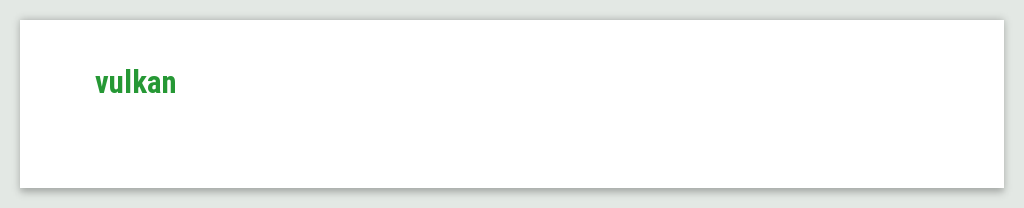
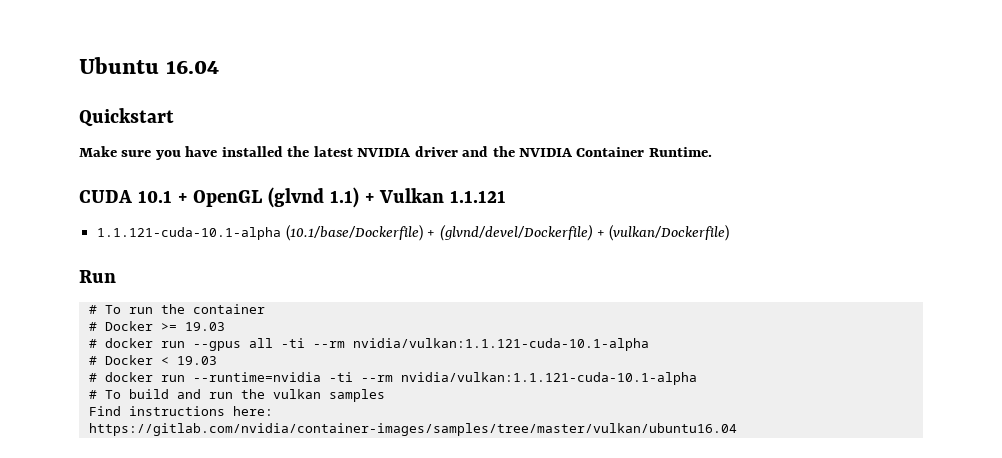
[95,69,177,93] vulkan -> [79,57,220,74] [79,108,174,127] [79,146,712,160] [79,187,506,208] [97,224,730,241] [79,270,116,283] [88,304,265,314] [88,321,225,331] [88,338,649,351] [88,355,217,365] [88,372,697,385] [88,389,385,402] [88,406,273,416] [88,423,737,436] Ubuntu 16.04 // Quickstart // Make sure you have installed the latest NVIDIA driver and the NVIDIA Container Runtime. // CUDA 10.1 + OpenGL (glvnd 1.1) + Vulkan 1.1.121 // 1.1.121-cuda-10.1-alpha (10.1/base/Dockerfile) + (glvnd/devel/Dockerfile) + (vulkan/Dockerfile) // Run // # To run the container // # Docker >= 19.03 // # docker run --gpus all -ti --rm nvidia/vulkan:1.1.121-cuda-10.1-alpha // # Docker < 19.03 // # docker run --runtime=nvidia -ti --rm nvidia/vulkan:1.1.121-cuda-10.1-alpha // # To build and run the vulkan samples // Find instructions here: https://gitlab.com/nvidia/container-images/samples/tree/master/vulkan/ubuntu16.04

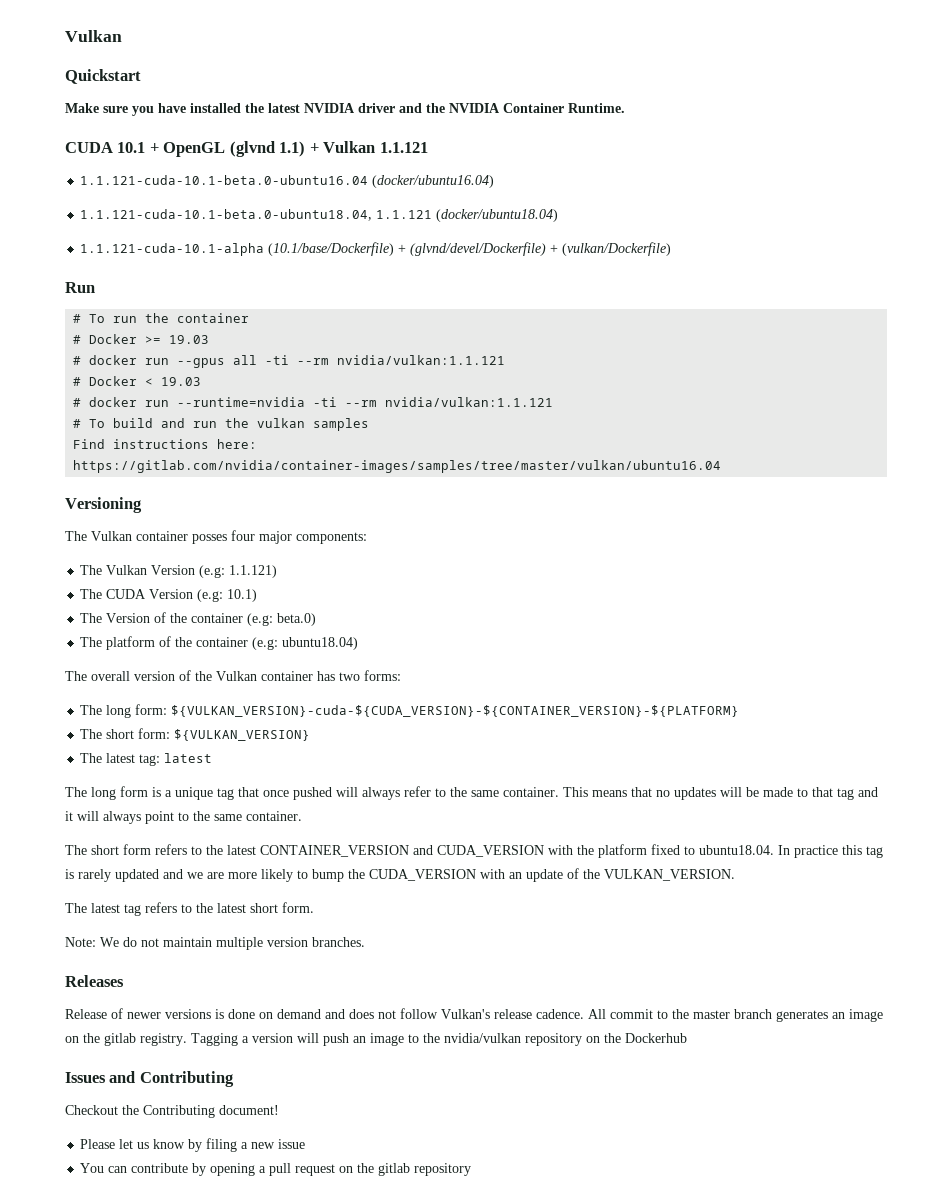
[79,57,220,74] Ubuntu 16.04 -> [65,30,122,42] Vulkan
(506, 196) none -> [80,175,495,188] [80,209,559,222] // 1.1.121-cuda-10.1-beta.0-ubuntu16.04 (docker/ubuntu16.04) // 1.1.121-cuda-10.1-beta.0-ubuntu18.04, 1.1.121 (docker/ubuntu18.04)
[352,338,649,351] nvidia/vulkan:1.1.121-cuda-10.1-alpha -> [337,355,506,365] nvidia/vulkan:1.1.121
[400,372,697,385] nvidia/vulkan:1.1.121-cuda-10.1-alpha -> [385,397,554,407] nvidia/vulkan:1.1.121
(737, 429) none -> [65,497,142,513] [65,530,367,544] [80,565,278,578] [80,589,258,602] [80,612,317,626] [80,636,359,650] [65,670,401,681] [80,704,740,718] [80,728,311,741] [80,753,213,766] [65,786,878,800] [65,811,302,824] [65,844,883,858] [65,868,735,882] [65,902,314,916] [65,937,365,950] [65,975,124,987] [65,1008,883,1022] [65,1033,687,1046] [65,1071,234,1087] [65,1105,279,1118] [80,1138,306,1152] [80,1163,472,1176] // Versioning // The Vulkan container posses four major components: // The Vulkan Version (e.g: 1.1.121) // The CUDA Version (e.g: 10.1) // The Version of the container (e.g: beta.0) // The platform of the container (e.g: ubuntu18.04) // The overall version of the Vulkan container has two forms: // The long form: ${VULKAN_VERSION}-cuda-${CUDA_VERSION}-${CONTAINER_VERSION}-${PLATFORM} // The short form: ${VULKAN_VERSION} // The latest tag: latest // The long form is a unique tag that once pushed will always refer to the same container. This means that no updates will be made to that tag and it will always point to the same container. // The short form refers to the latest CONTAINER_VERSION and CUDA_VERSION with the platform fixed to ubuntu18.04. In practice this tag is rarely updated and we are more likely to bump the CUDA_VERSION with an update of the VULKAN_VERSION. // The latest tag refers to the latest short form. // Note: We do not maintain multiple version branches. // Releases // Release of newer versions is done on demand and does not follow Vulkan's release cadence. All commit to the master branch generates an image on the gitlab registry. Tagging a version will push an image to the nvidia/vulkan repository on the Dockerhub // Issues and Contributing // Checkout the Contributing document! // Please let us know by filing a new issue // You can contribute by opening a pull request on the gitlab repository

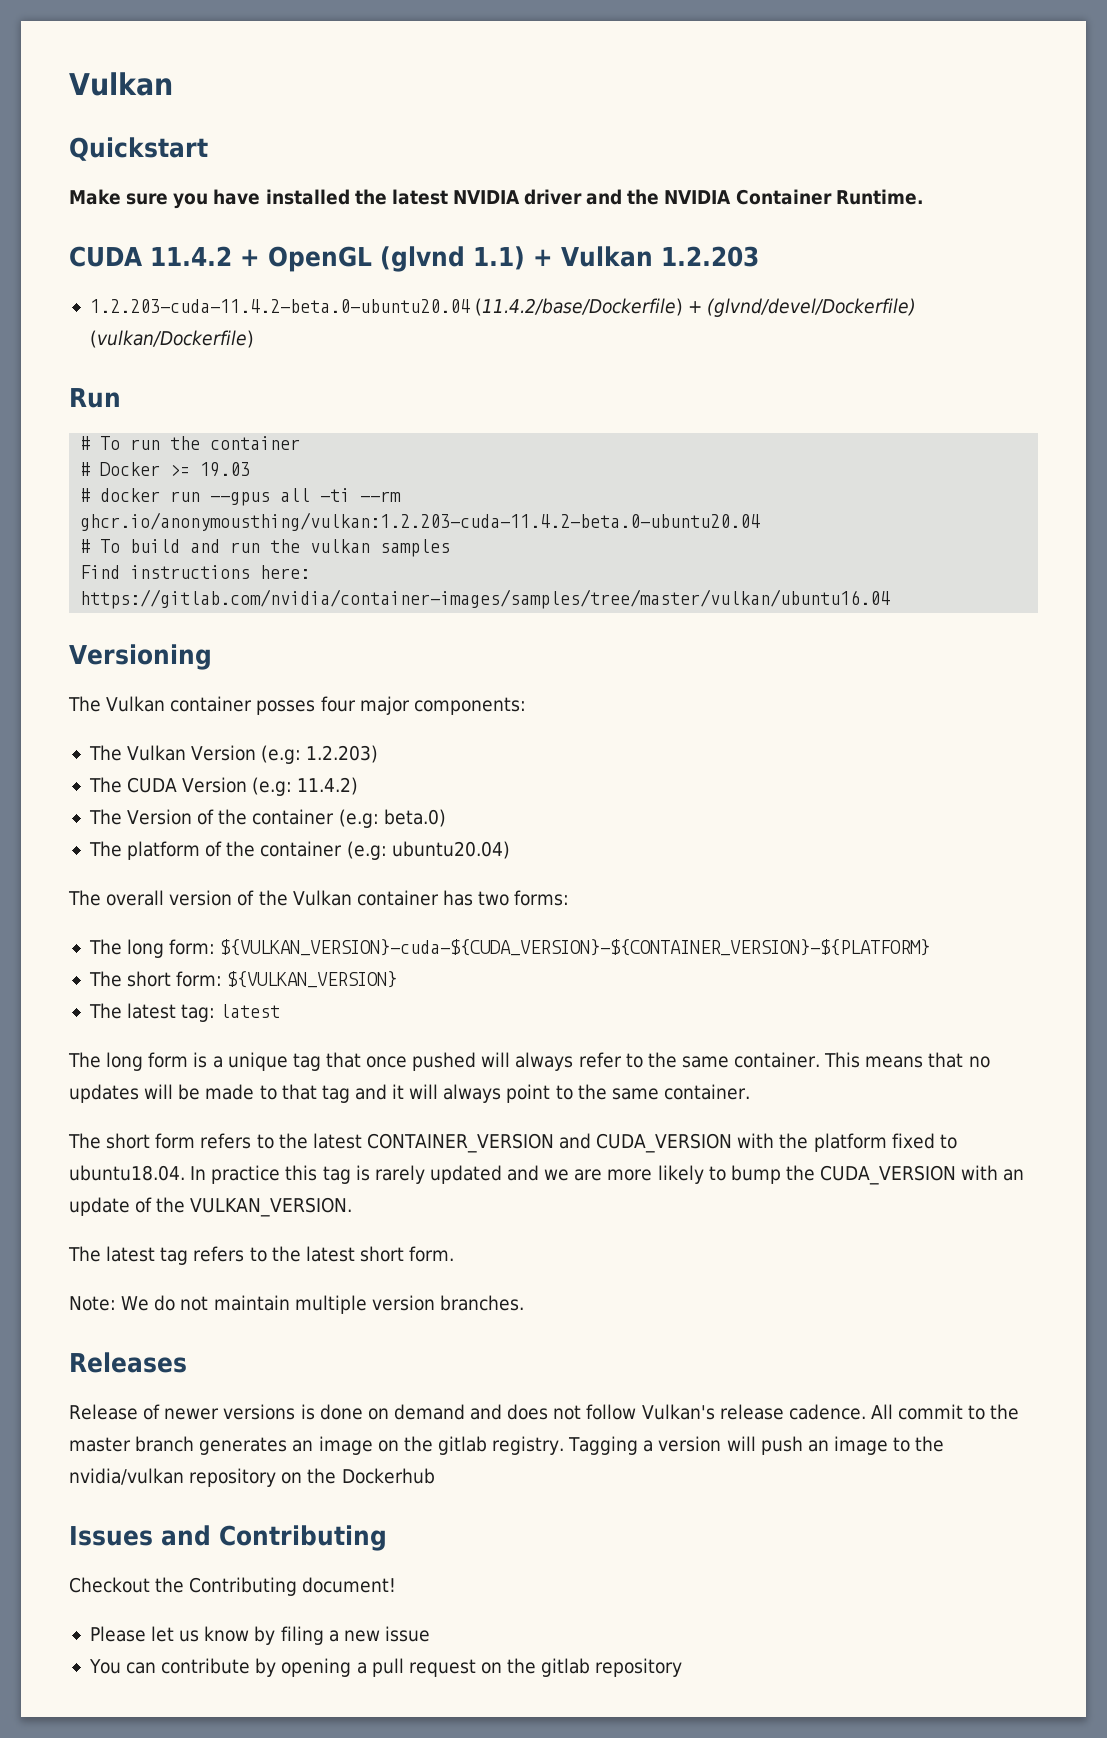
[117,142,146,153] 10.1 -> [150,246,232,266] 11.4.2
[379,142,428,153] [80,175,495,188] [80,209,559,222] [80,242,395,256] 1.1.121 // 1.1.121-cuda-10.1-beta.0-ubuntu16.04 (docker/ubuntu16.04) // 1.1.121-cuda-10.1-beta.0-ubuntu18.04, 1.1.121 (docker/ubuntu18.04) // 1.1.121-cuda-10.1-alpha (10.1/base/Dockerfile) -> [660,246,759,267] [89,298,684,316] 1.2.203 // 1.2.203-cuda-11.4.2-beta.0-ubuntu20.04 (11.4.2/base/Dockerfile)
[550,244,559,253] + -> (917, 307) none
[337,355,506,365] [73,376,202,386] [73,397,554,407] nvidia/vulkan:1.1.121 // # Docker < 19.03 // # docker run --runtime=nvidia -ti --rm nvidia/vulkan:1.1.121 -> [80,512,761,531] ghcr.io/anonymousthing/vulkan:1.2.203-cuda-11.4.2-beta.0-ubuntu20.04
[229,565,278,578] 1.1.121) -> [306,745,379,763] 1.2.203)
[227,589,258,602] 10.1) -> [297,777,359,795] 11.4.2)
[282,637,359,650] ubuntu18.04) -> [391,841,510,859] ubuntu20.04)

